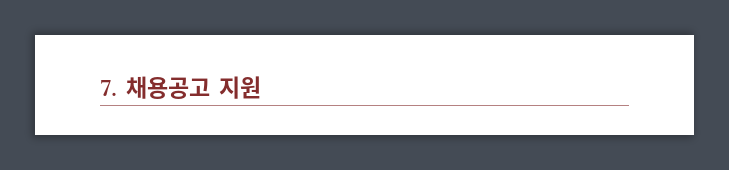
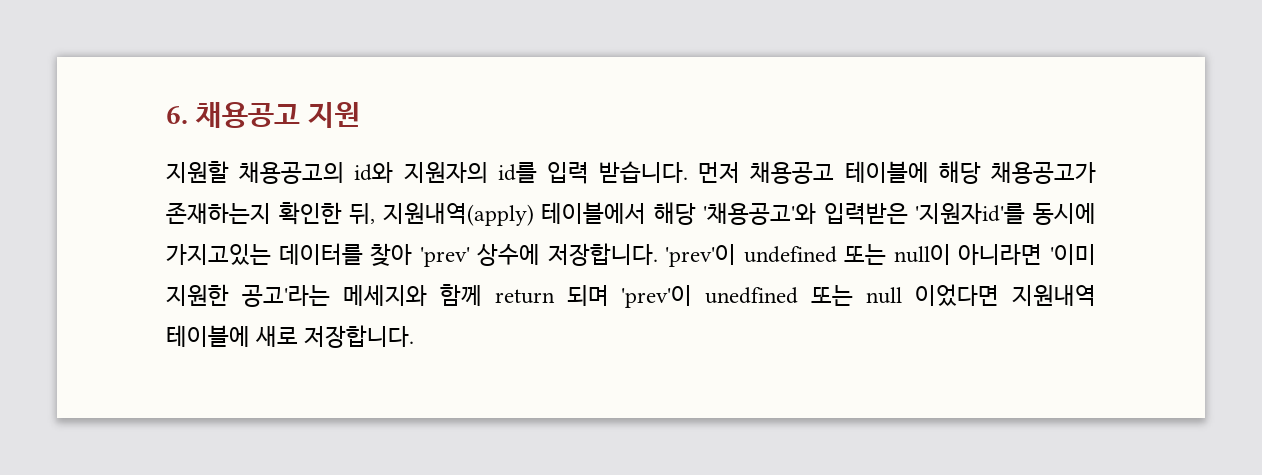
[100,80,117,96] 7. -> [166,106,188,124] 6.
(261, 87) none -> [166,161,1096,184] [166,202,1096,226] [166,243,1096,267] [166,284,1096,308] [166,325,415,348] // 지원할 채용공고의 id와 지원자의 id를 입력 받습니다. 먼저 채용공고 테이블에 해당 채용공고가 존재하는지 확인한 뒤, 지원내역(apply) 테이블에서 해당 '채용공고'와 입력받은 '지원자id'를 동시에 가지고있는 데이터를 찾아 'prev' 상수에 저장합니다. 'prev'이 undefined 또는 null이 아니라면 '이미 지원한 공고'라는 메세지와 함께 return 되며 'prev'이 unedfined 또는 null 이었다면 지원내역 테이블에 새로 저장합니다.

